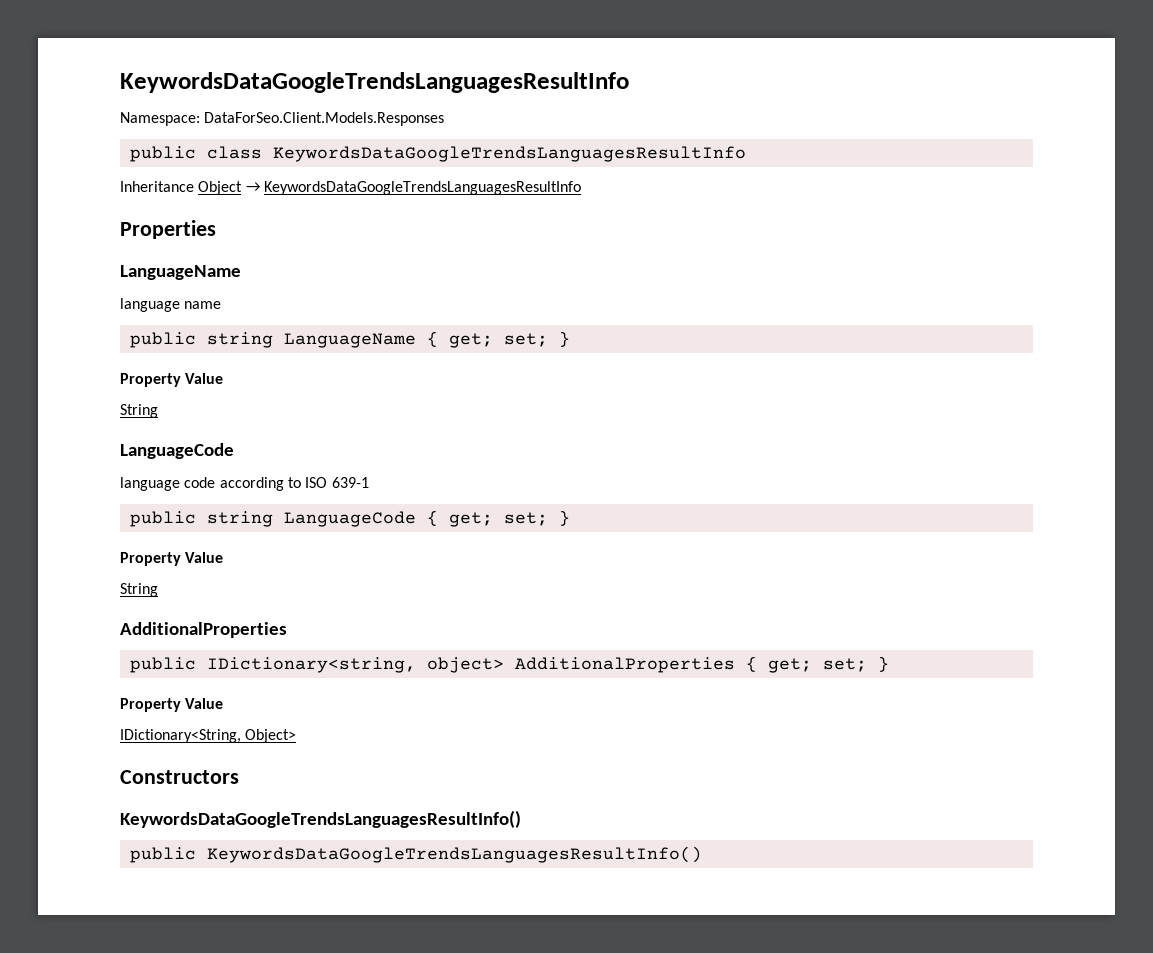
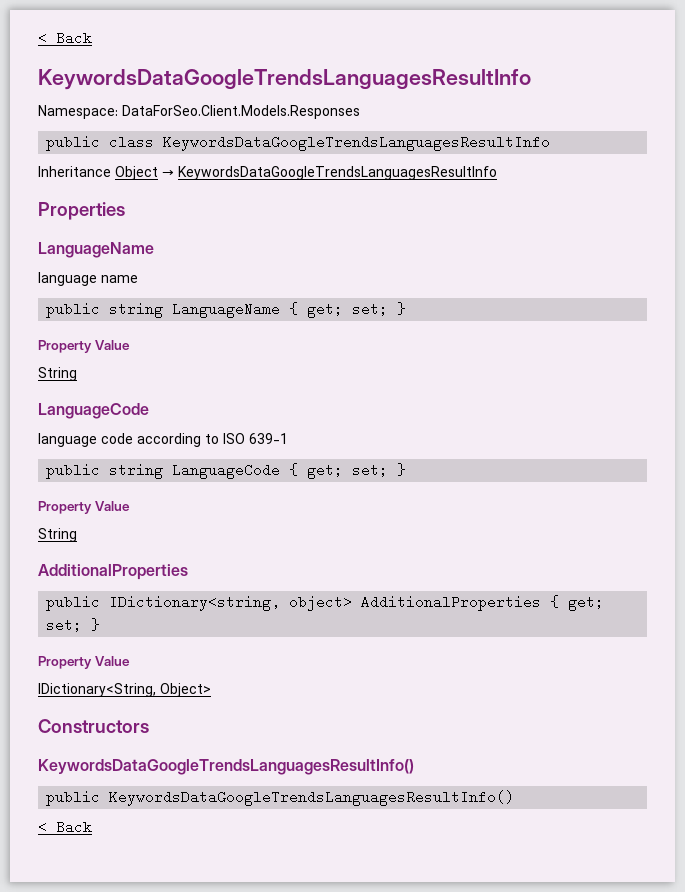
(120, 82) none -> [38,31,92,45] < Back //
(702, 854) none -> [38,820,92,834] // < Back

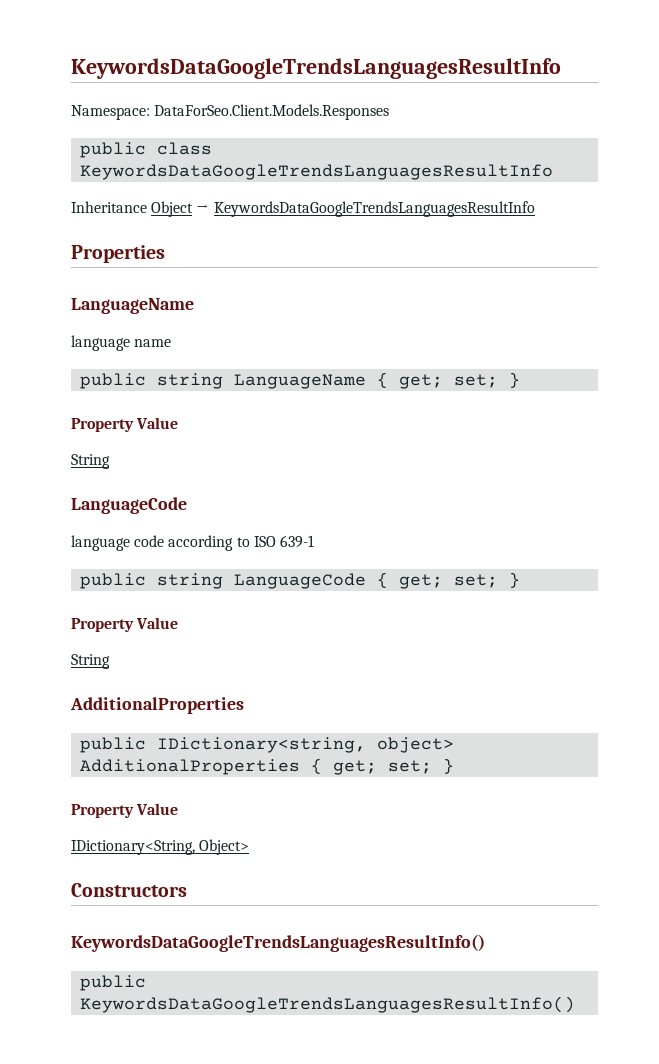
[38,31,92,45] < Back // -> (71, 68) none
[38,820,92,834] // < Back -> (576, 1004) none

